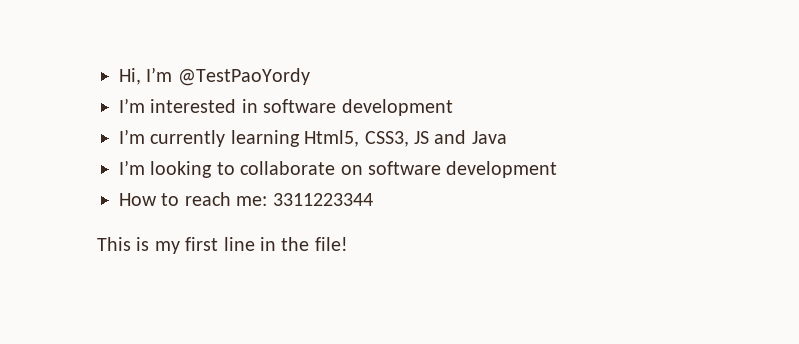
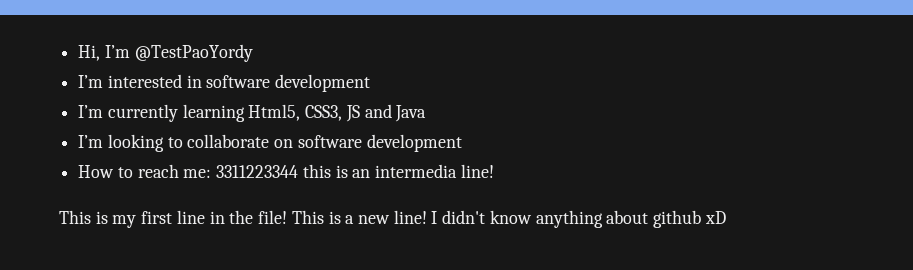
(373, 199) none -> [302,164,494,178] this is an intermedia line!
(348, 244) none -> [291,210,726,228] This is a new line! I didn't know anything about github xD

